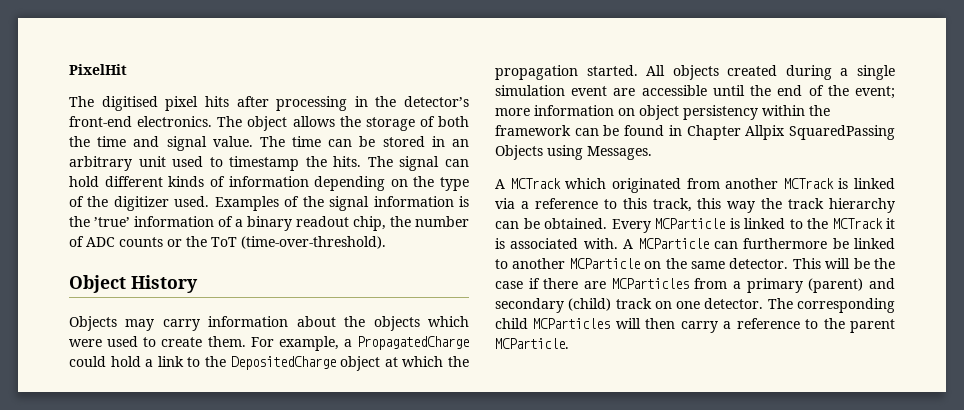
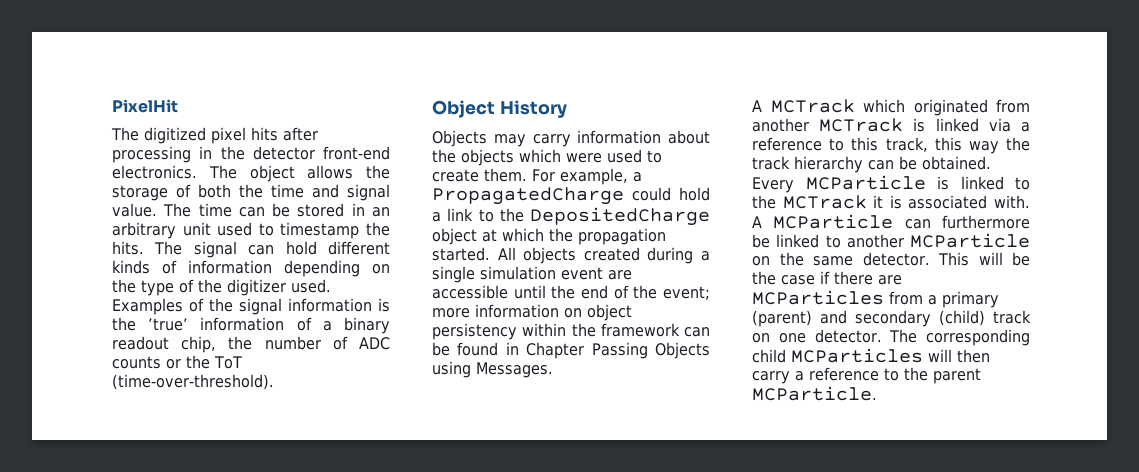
[101,96,158,111] digitised -> [144,127,206,144] digitized
[404,96,469,107] detector’s -> [252,146,315,160] detector
[745,125,895,140] Allpix SquaredPassing -> [591,342,648,359] Passing

